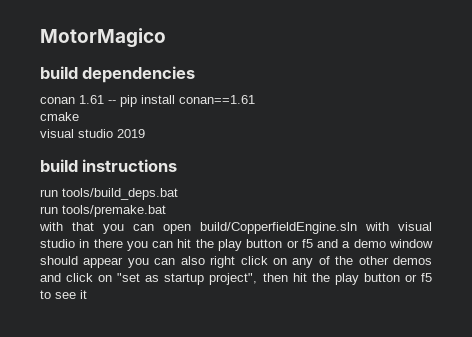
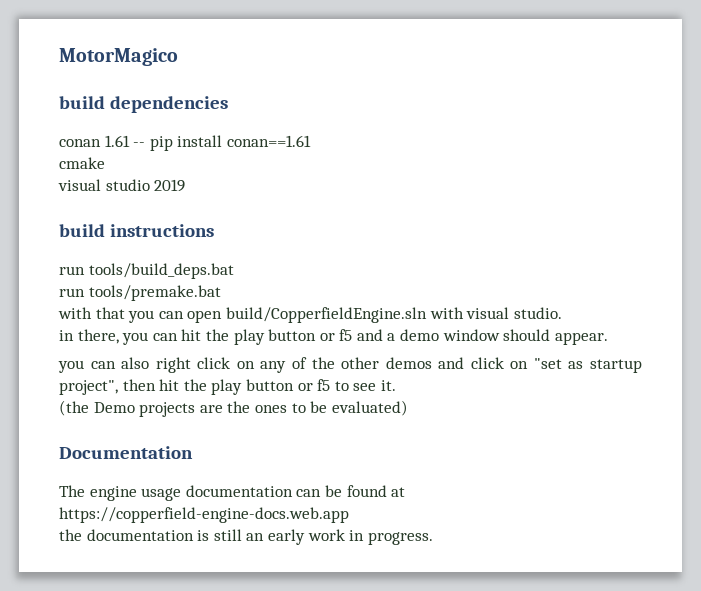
[40,239,123,248] studio in there -> [513,307,562,319] [59,329,119,344] studio. // in there,
[83,257,124,268] appear -> [554,332,608,345] appear. //
[80,290,87,299] it -> [380,380,396,391] [59,400,408,417] [59,446,193,459] [59,485,406,501] [59,507,349,523] [59,529,433,545] it. // (the Demo projects are the ones to be evaluated) // Documentation // The engine usage documentation can be found at https://copperfield-engine-docs.web.app // the documentation is still an early work in progress.

